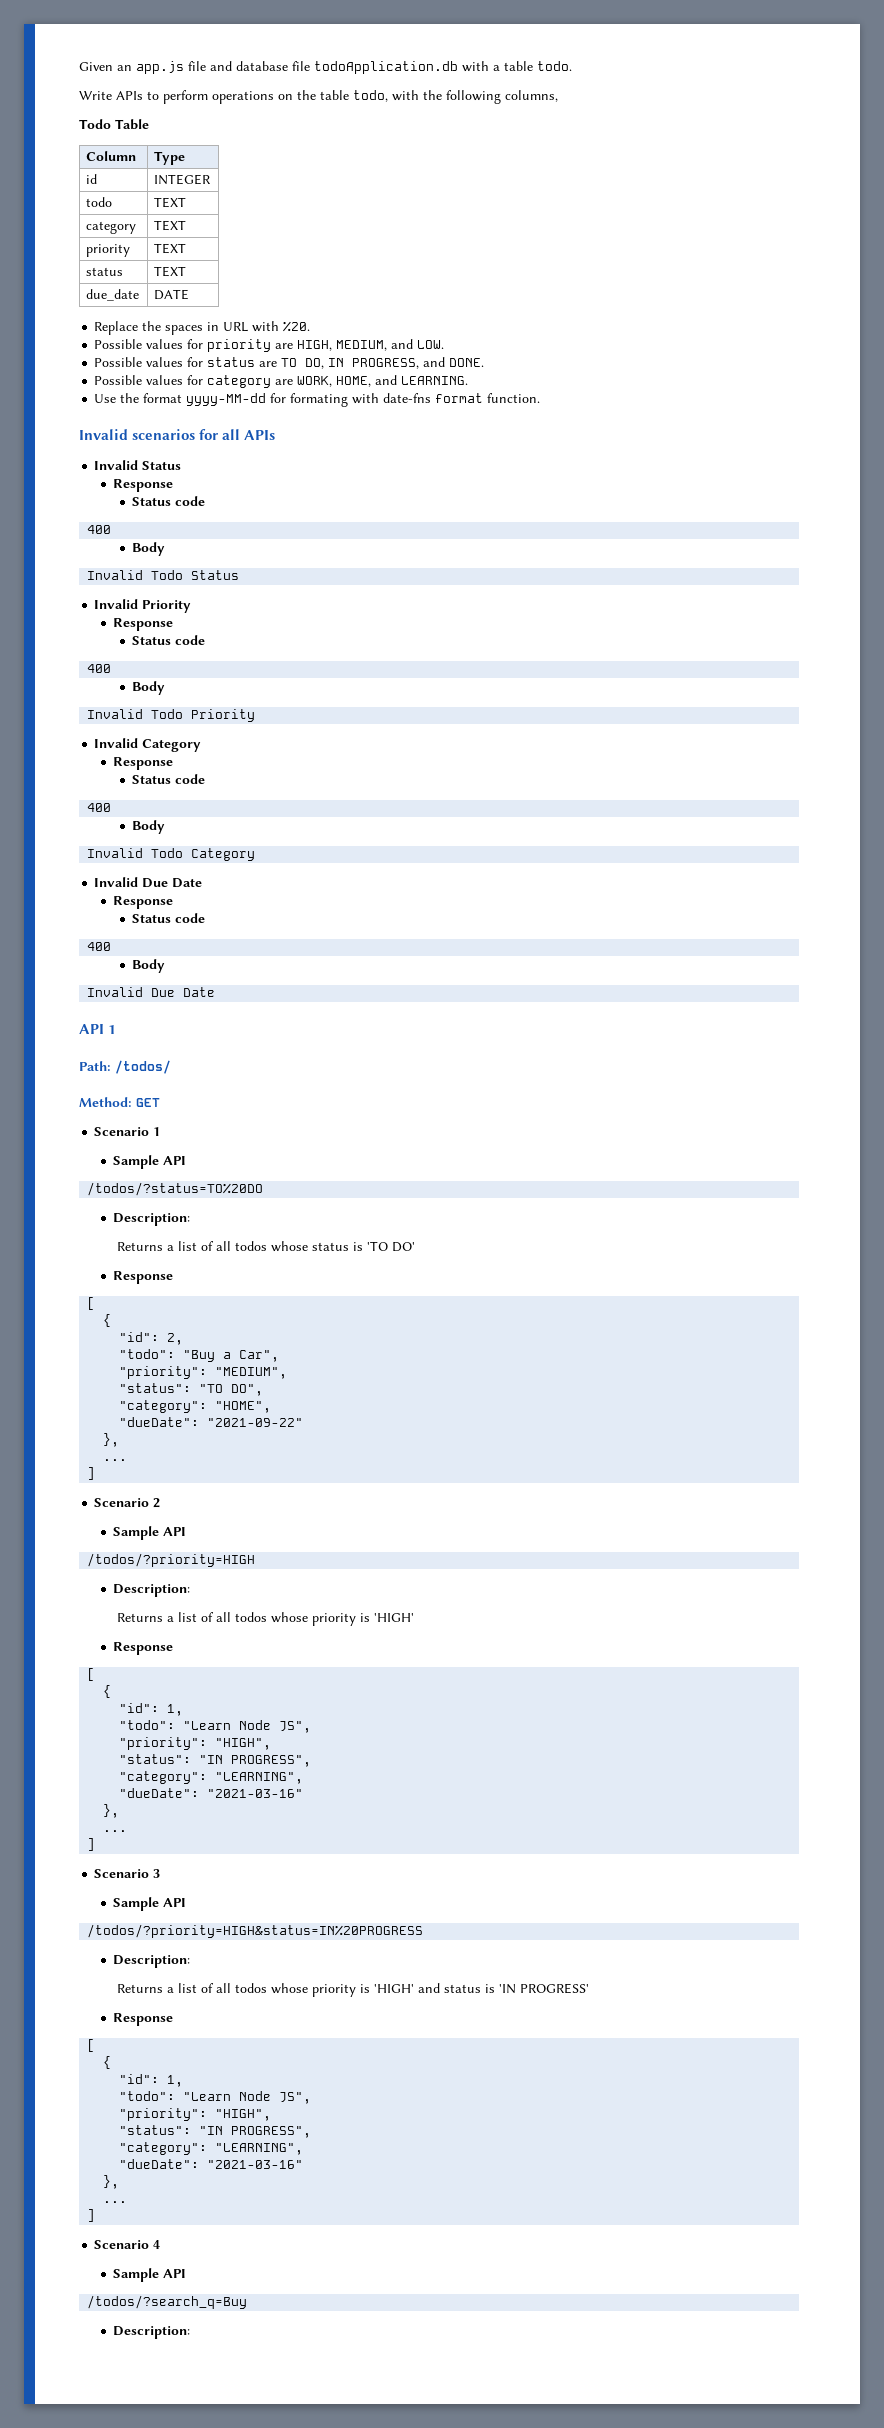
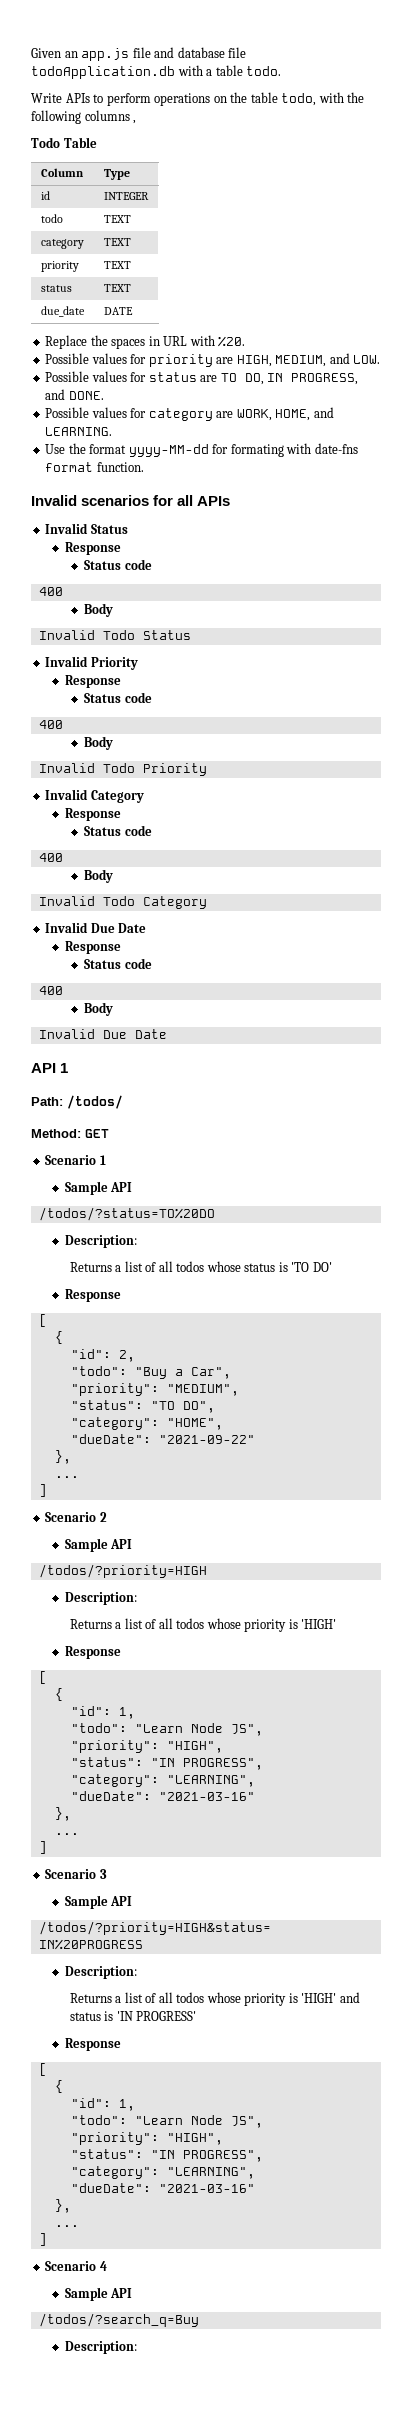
[505,90,558,102] columns, -> [84,110,137,124] columns ,

